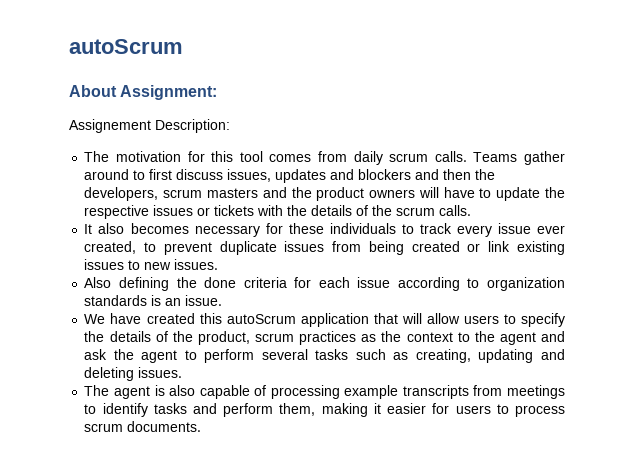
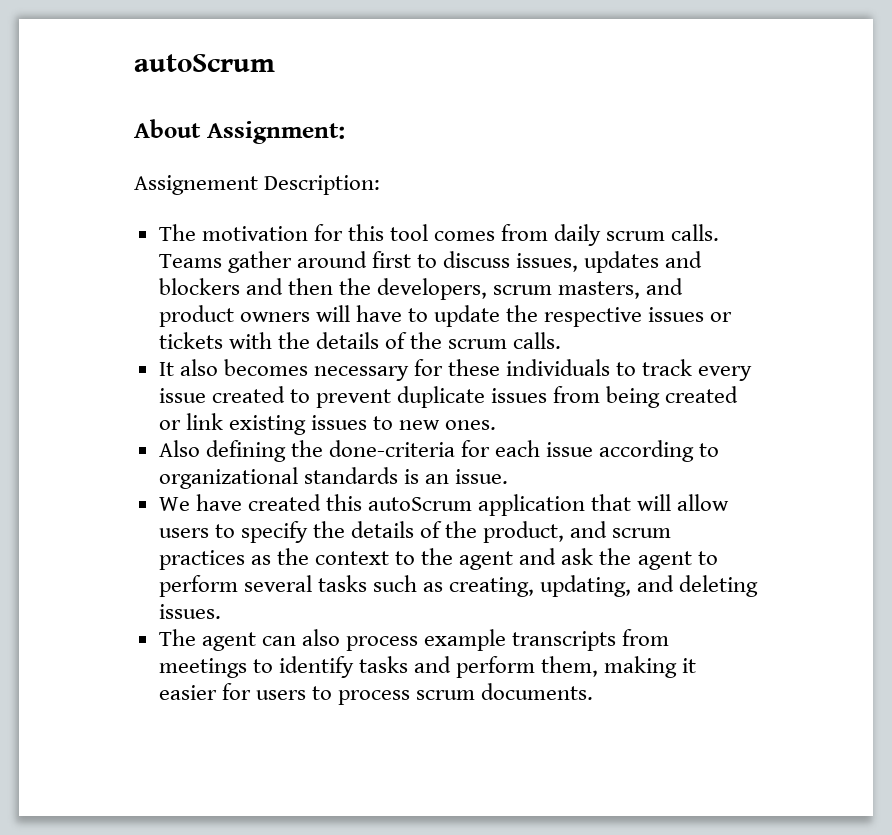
[133,169,173,180] to first -> [371,251,438,268] first to
[206,187,312,198] masters and the -> [558,278,684,299] masters, and
[537,225,565,234] [84,241,137,254] ever created, -> [211,386,285,403] created
[174,259,219,270] issues. -> [445,420,497,430] ones.
[204,277,287,288] done criteria -> [328,440,455,457] done-criteria
[487,277,565,291] organization -> [158,467,298,489] organizational
(250, 338) none -> [570,521,608,538] and
[478,349,534,363] updating -> [540,575,632,597] updating,
[154,385,340,399] is also capable of processing -> [261,629,419,651] can also process

